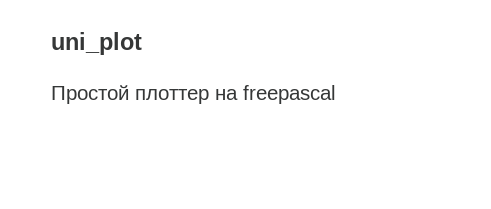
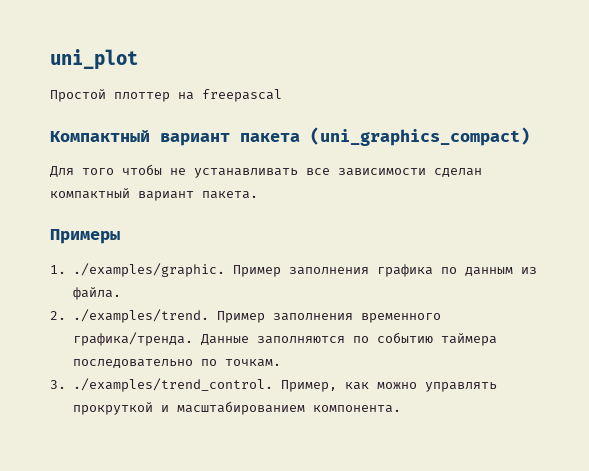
(336, 94) none -> [50,127,530,146] [50,164,482,178] [50,188,258,201] [50,229,120,244] [50,263,537,277] [72,287,121,300] [50,309,441,323] [72,332,497,346] [72,359,281,368] [50,378,497,392] [72,401,401,415] // Компактный вариант пакета (uni_graphics_compact) // Для того чтобы не устанавливать все зависимости сделан компактный вариант пакета. // Примеры // 1. ./examples/graphic. Пример заполнения графика по данным из файла. // 2. ./examples/trend. Пример заполнения временного графика/тренда. Данные заполняются по событию таймера последовательно по точкам. // 3. ./examples/trend_control. Пример, как можно управлять прокруткой и масштабированием компонента.

